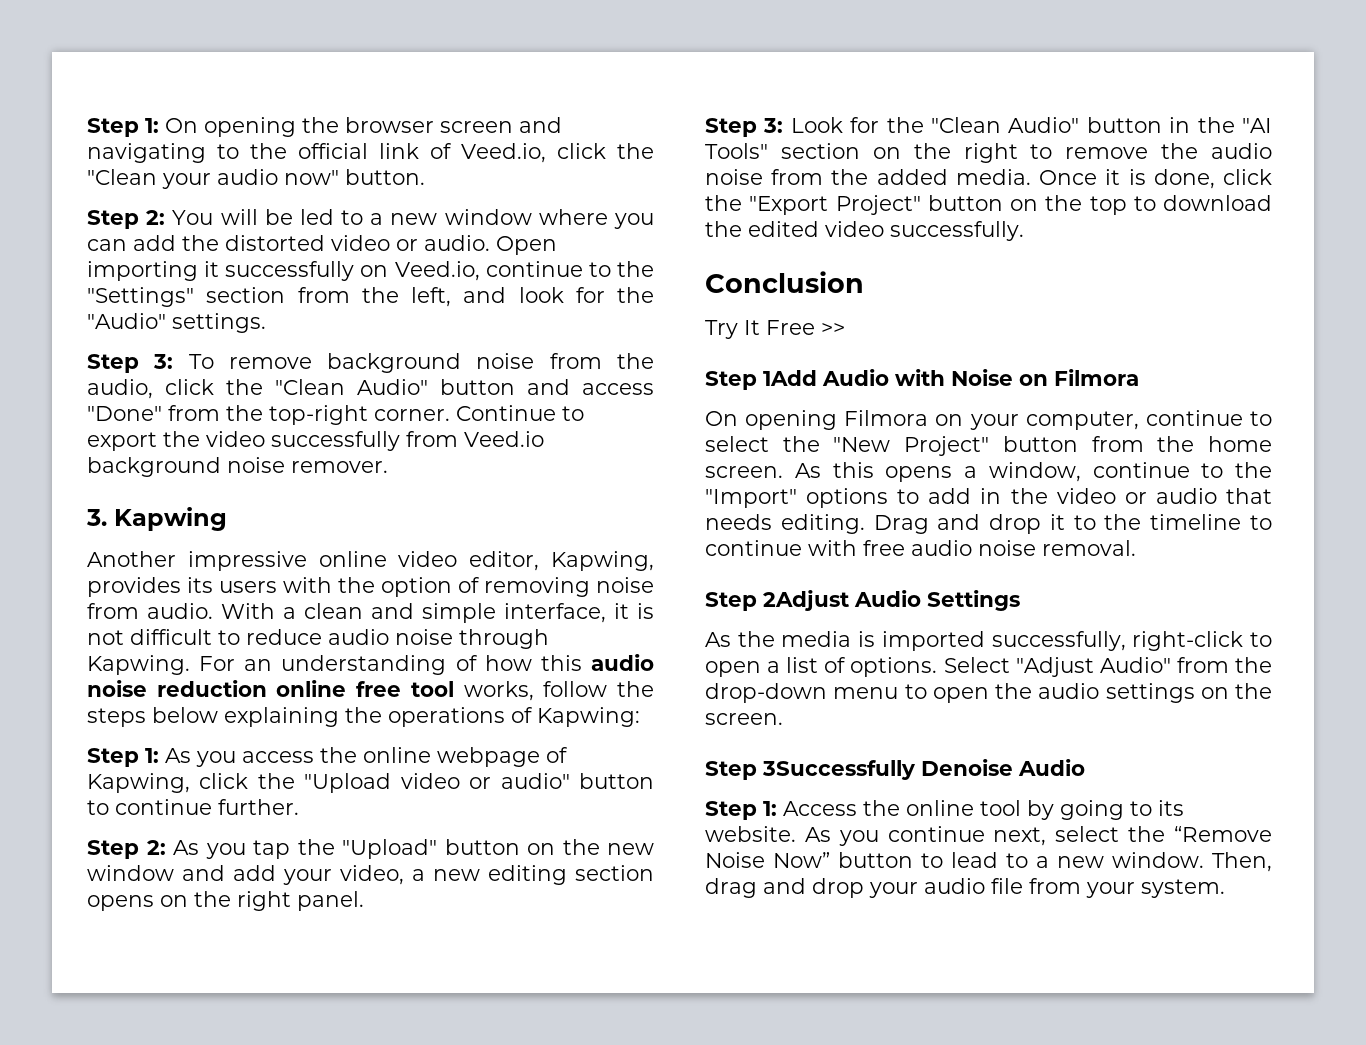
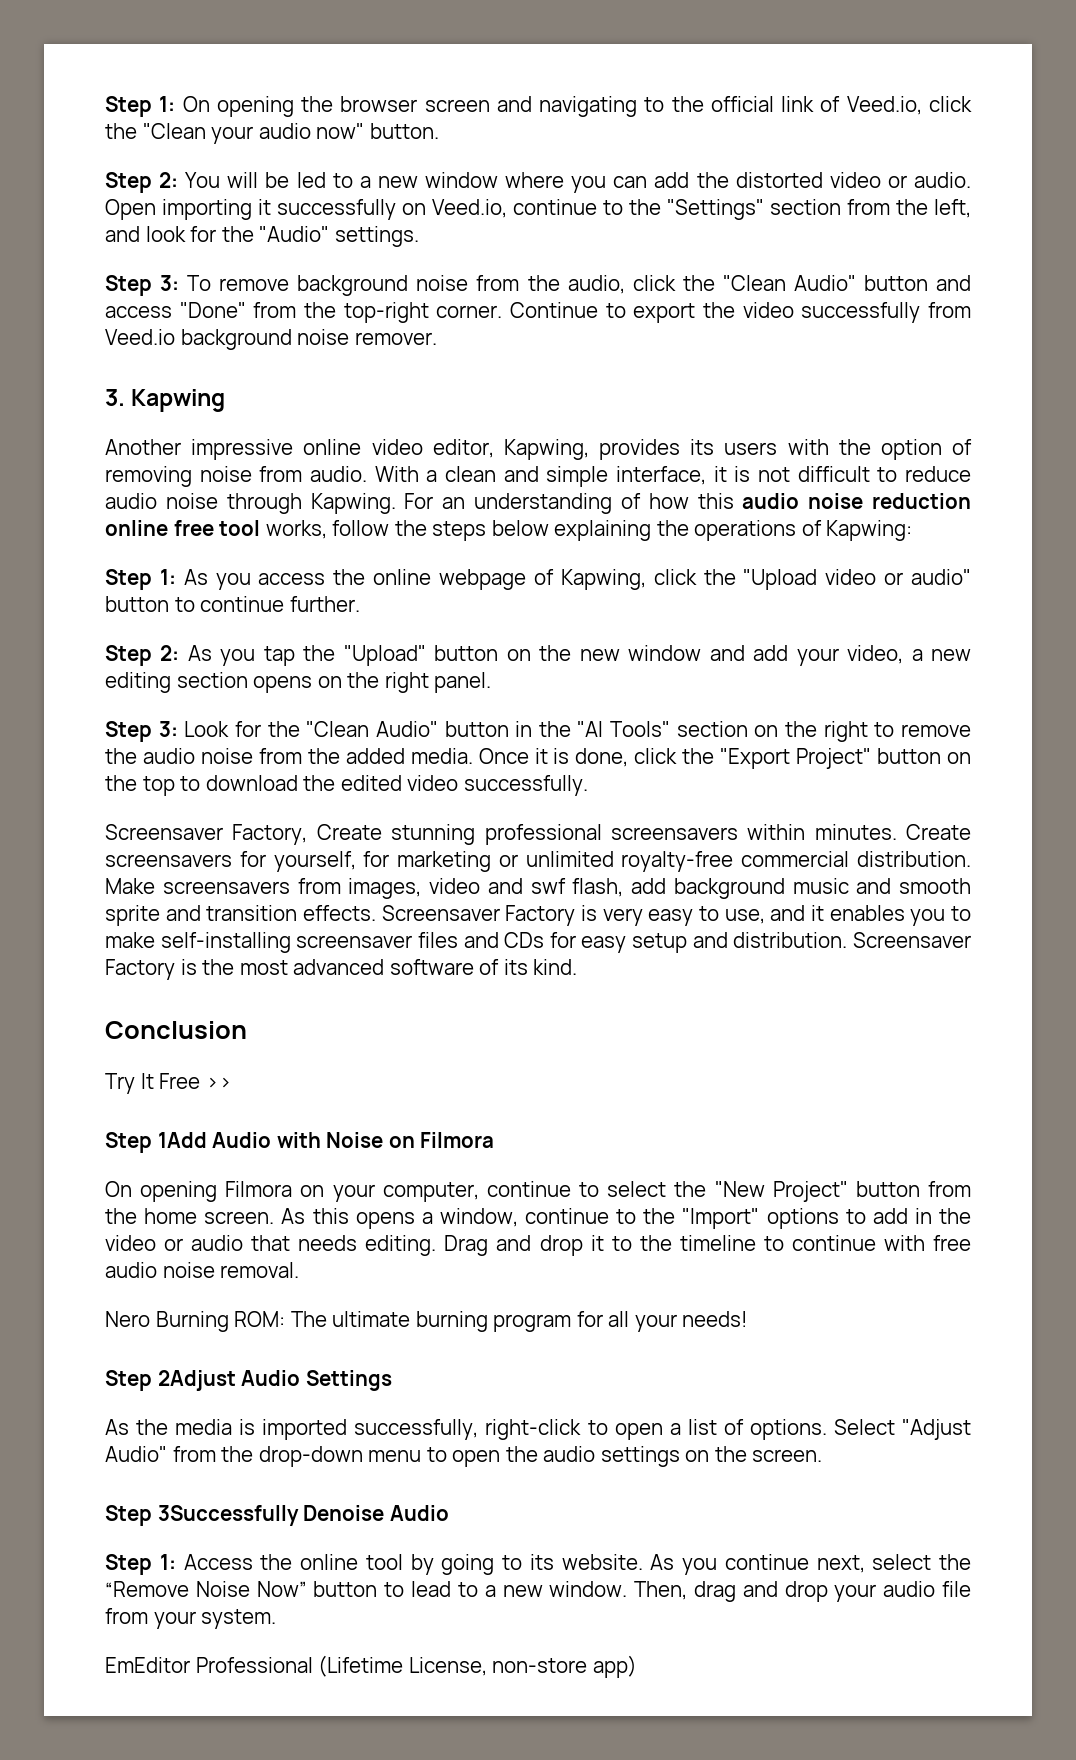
(1024, 231) none -> [105,824,971,845] [105,851,972,872] [105,878,971,899] [105,905,971,926] [105,932,971,953] [105,959,578,980] // Screensaver Factory, Create stunning professional screensavers within minutes. Create screensavers for yourself, for marketing or unlimited royalty-free commercial distribution. Make screensavers from images, video and swf flash, add background music and smooth sprite and transition effects. Screensaver Factory is very easy to use, and it enables you to make self-installing screensaver files and CDs for easy setup and distribution. Screensaver Factory is the most advanced software of its kind.
(1136, 548) none -> [105,1311,748,1332] // Nero Burning ROM: The ultimate burning program for all your needs!
(1225, 888) none -> [105,1655,637,1678] // EmEditor Professional (Lifetime License, non-store app)

